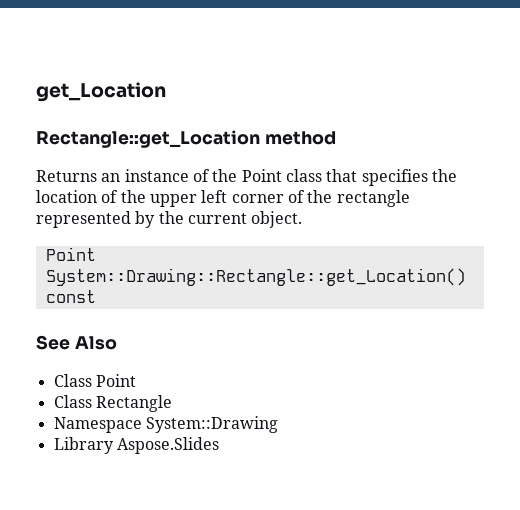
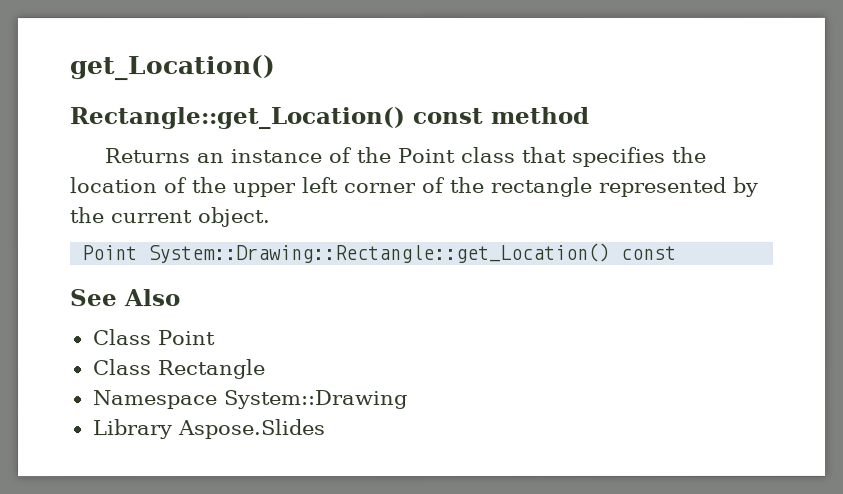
[36,82,166,102] [36,130,260,148] get_Location // Rectangle::get_Location -> [69,55,275,81] [69,107,483,130] get_Location() // Rectangle::get_Location() const

